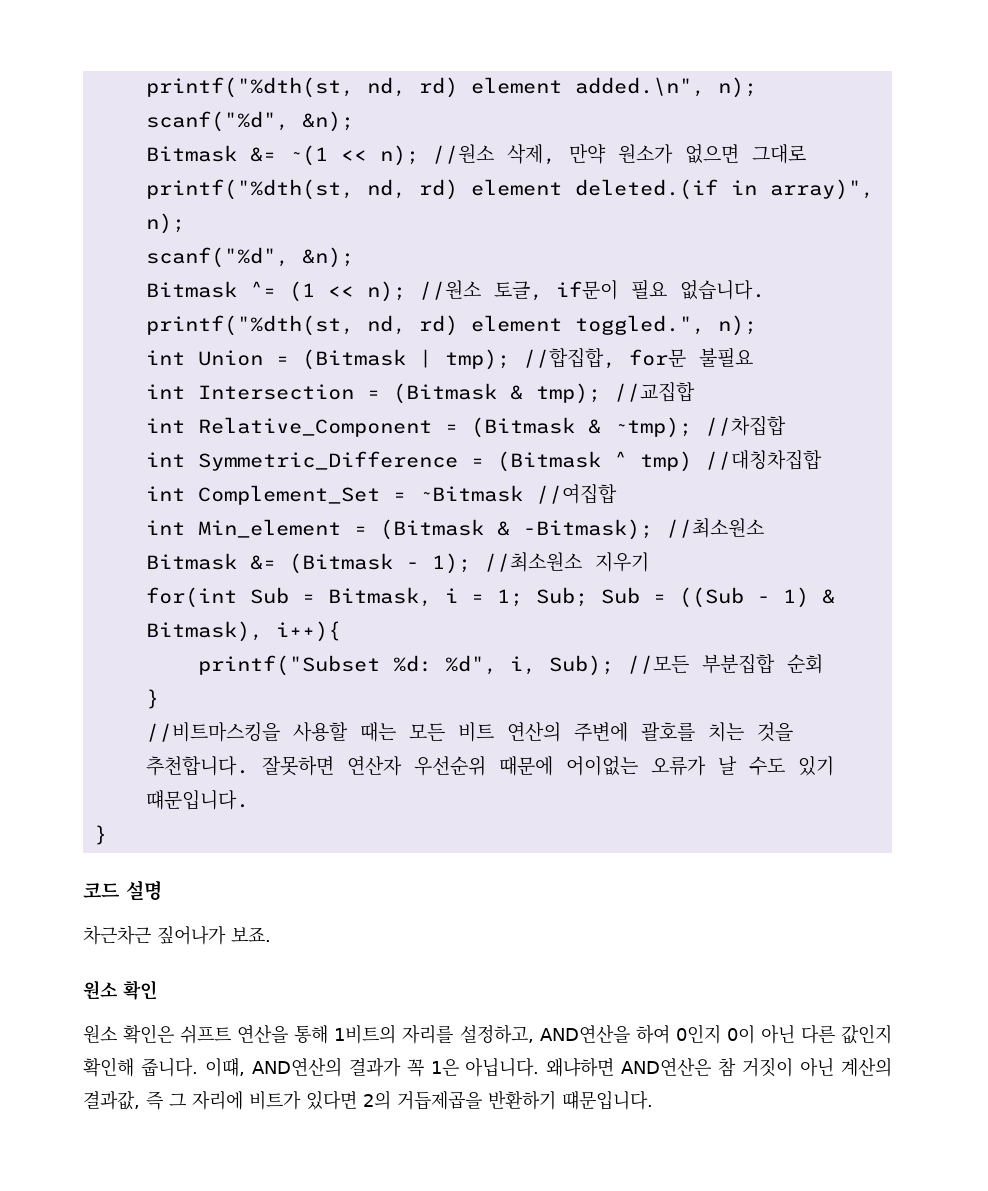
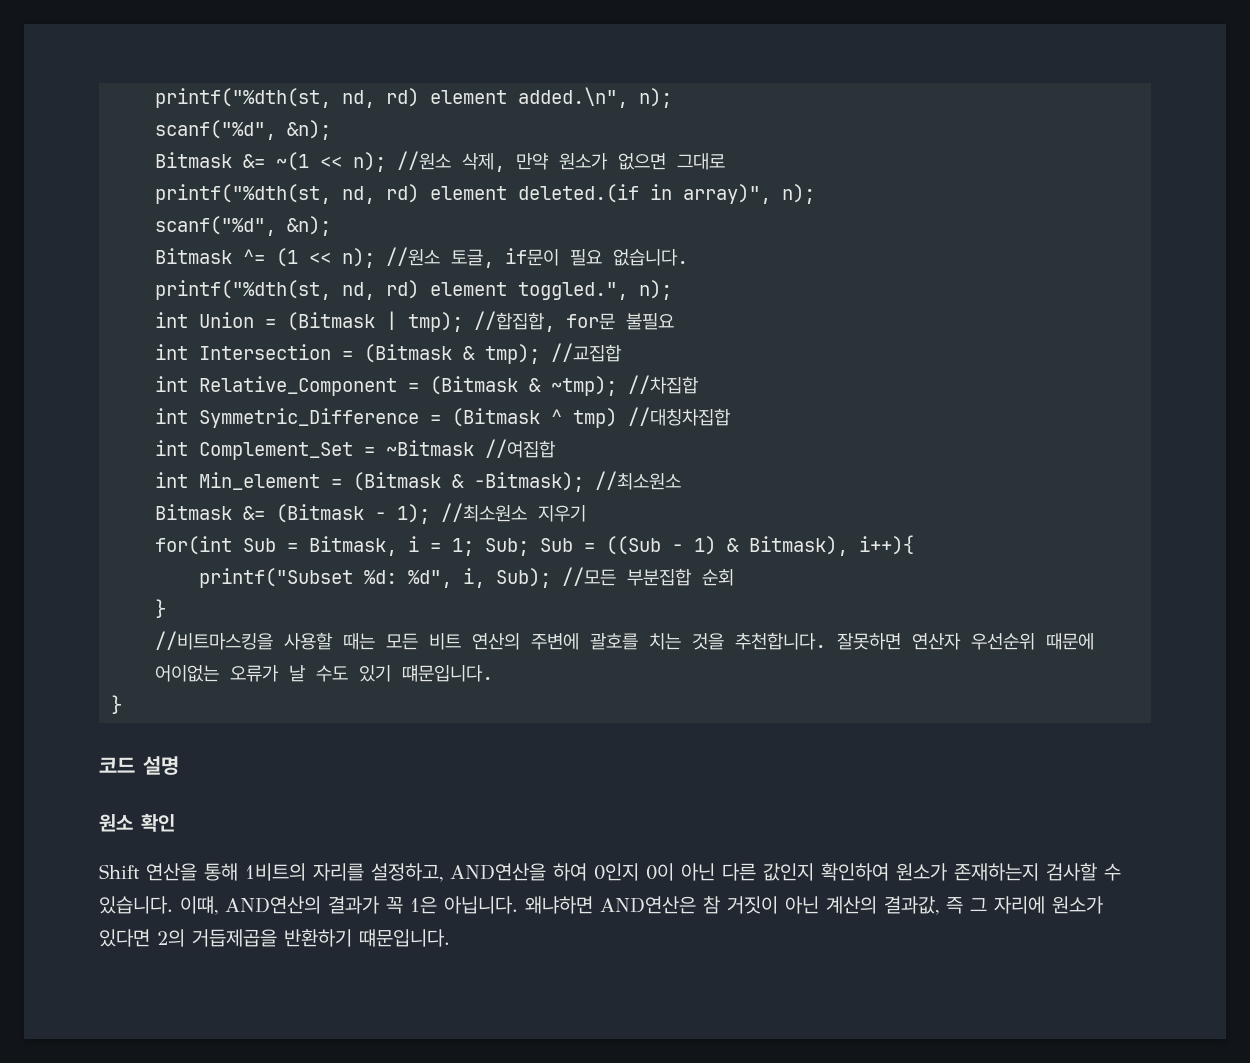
[83,925,271,945] // 차근차근 짚어나가 보죠. -> (179, 765) none
[83,1024,232,1044] 원소 확인은 쉬프트 -> [99,864,140,879] Shift
[83,1057,198,1077] 확인해 줍니다. -> [821,863,1121,881] [99,896,173,914] 확인하여 원소가 존재하는지 검사할 수 있습니다.
[249,1091,301,1110] 비트가 -> [1052,896,1103,914] 원소가

